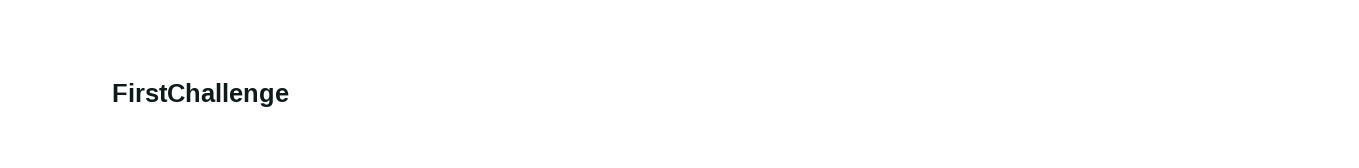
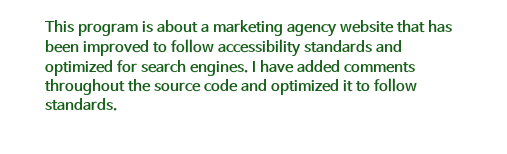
[112,83,289,107] FirstChallenge -> [45,20,453,37] [45,39,403,57] [45,60,416,76] [45,78,418,95] [45,98,117,111] This program is about a marketing agency website that has been improved to follow accessibility standards and optimized for search engines. I have added comments throughout the source code and optimized it to follow standards.

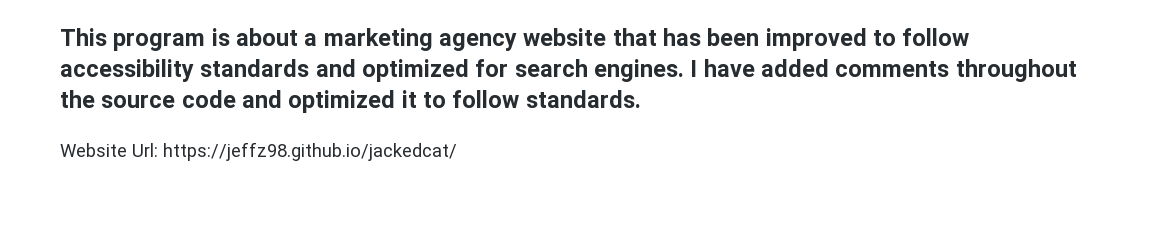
(117, 104) none -> [60,142,457,161] // Website Url: https://jeffz98.github.io/jackedcat/

